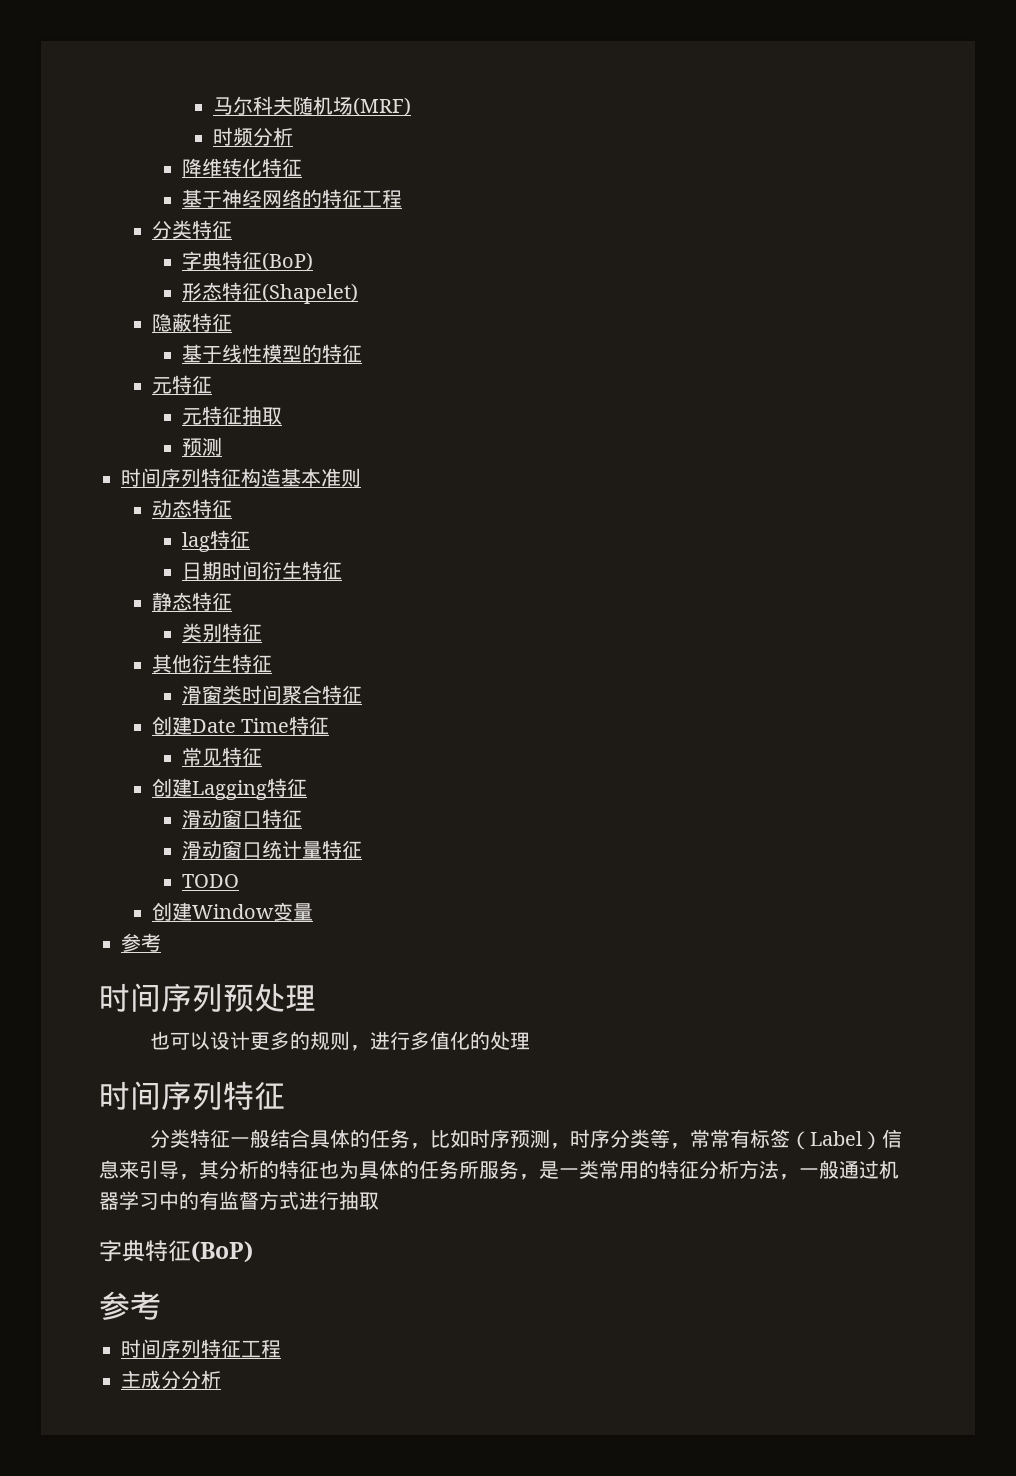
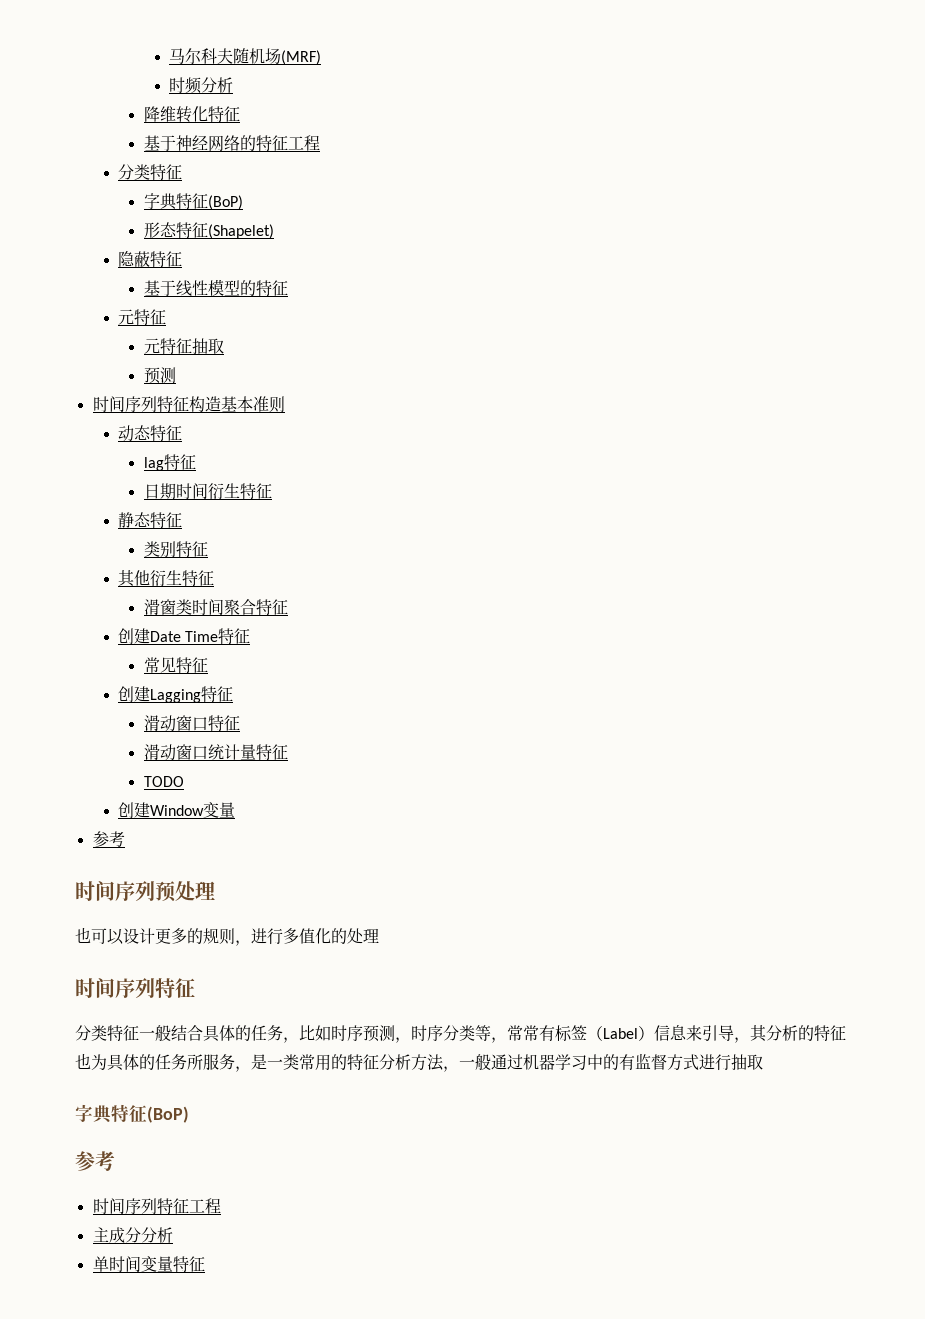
(221, 1379) none -> [92,1256,205,1273] // 单时间变量特征

